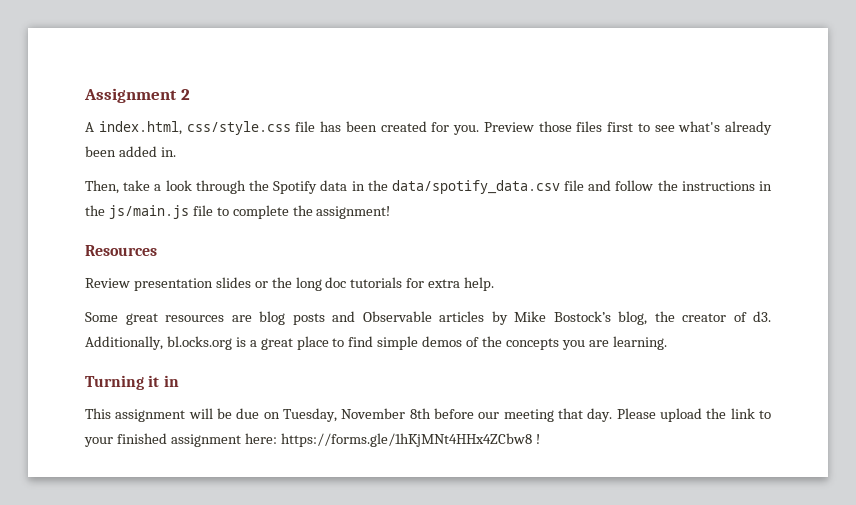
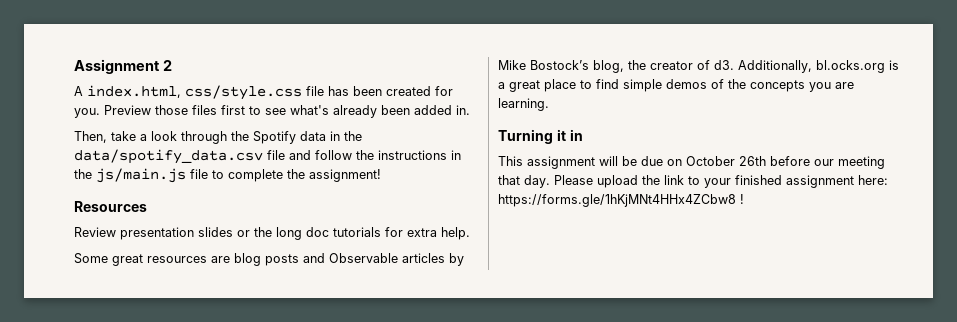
[283,408,431,422] Tuesday, November 8th -> [686,156,766,166] October 26th

